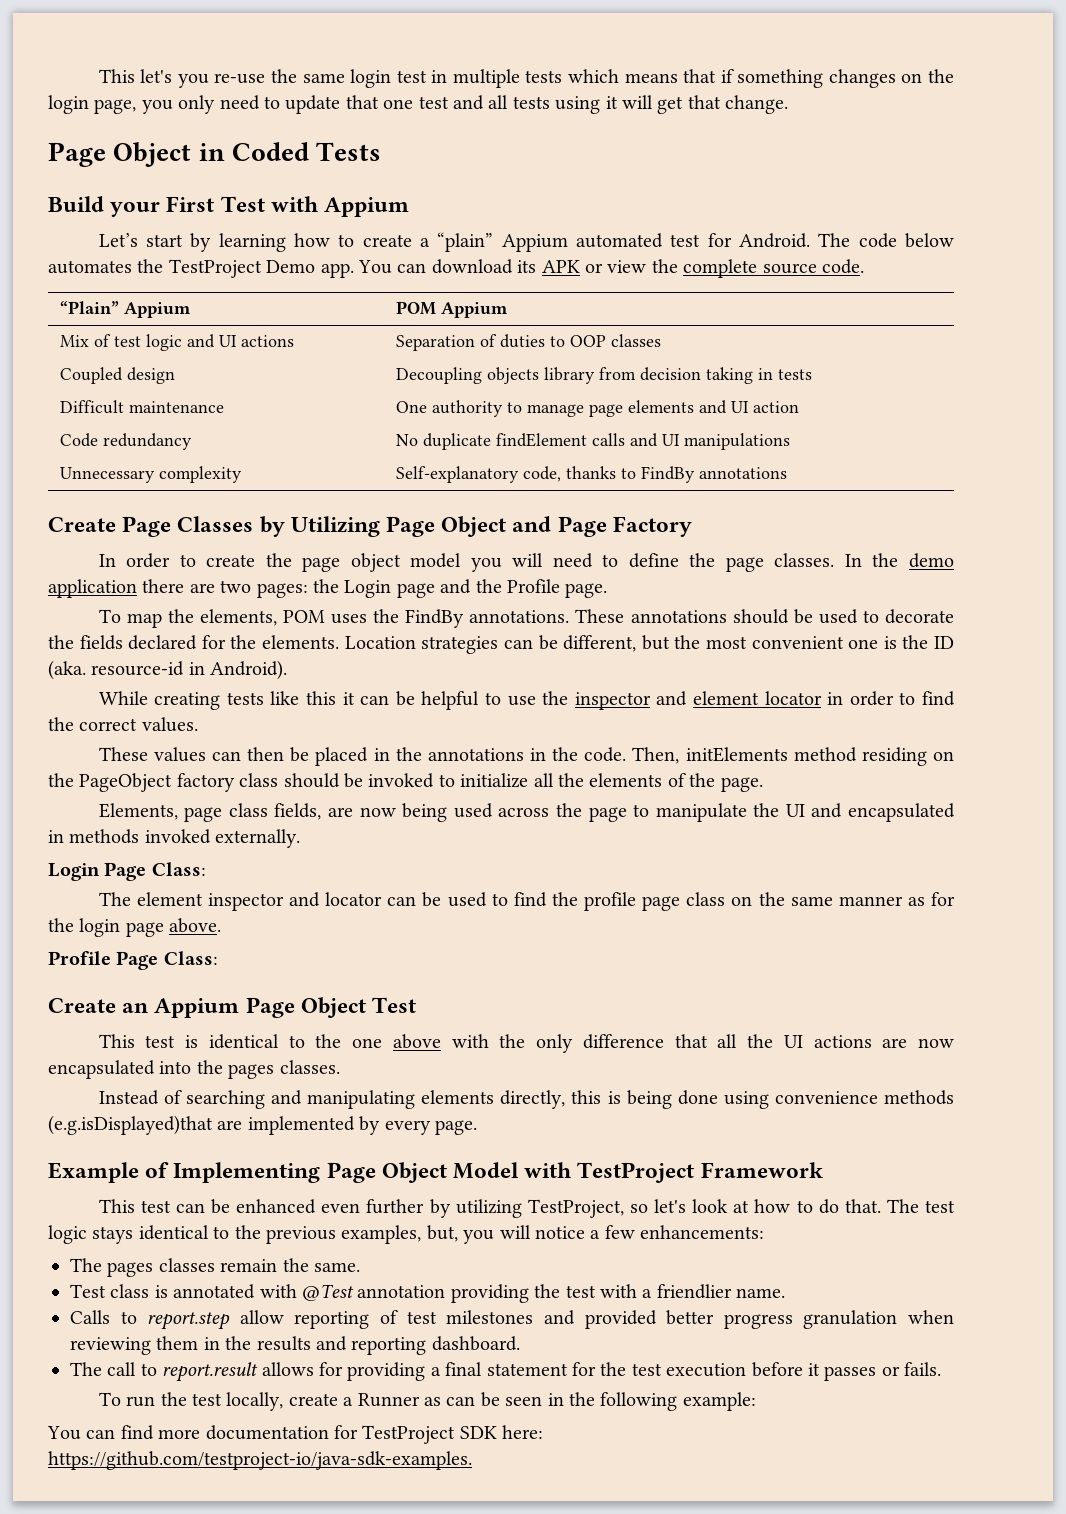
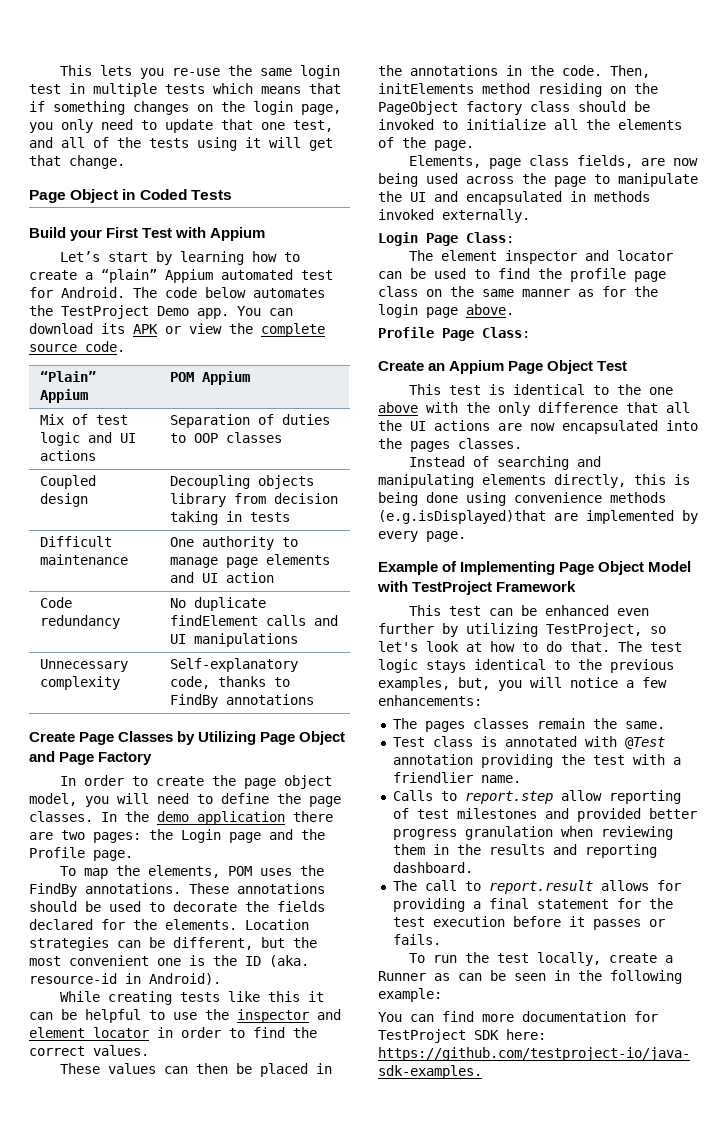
[98,69,173,83] This let's -> [60,65,133,76] This lets
[418,96,449,109] test -> [293,120,333,132] test,
(509, 102) none -> [93,137,141,148] of the
[410,553,462,568] model -> [29,793,77,806] model,

